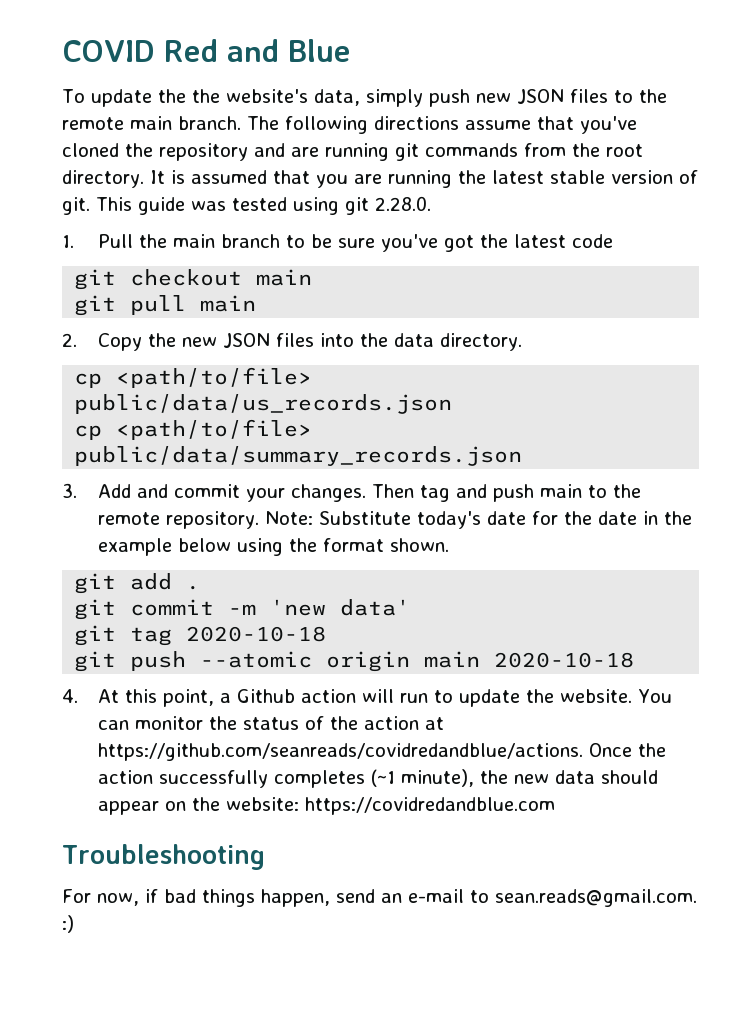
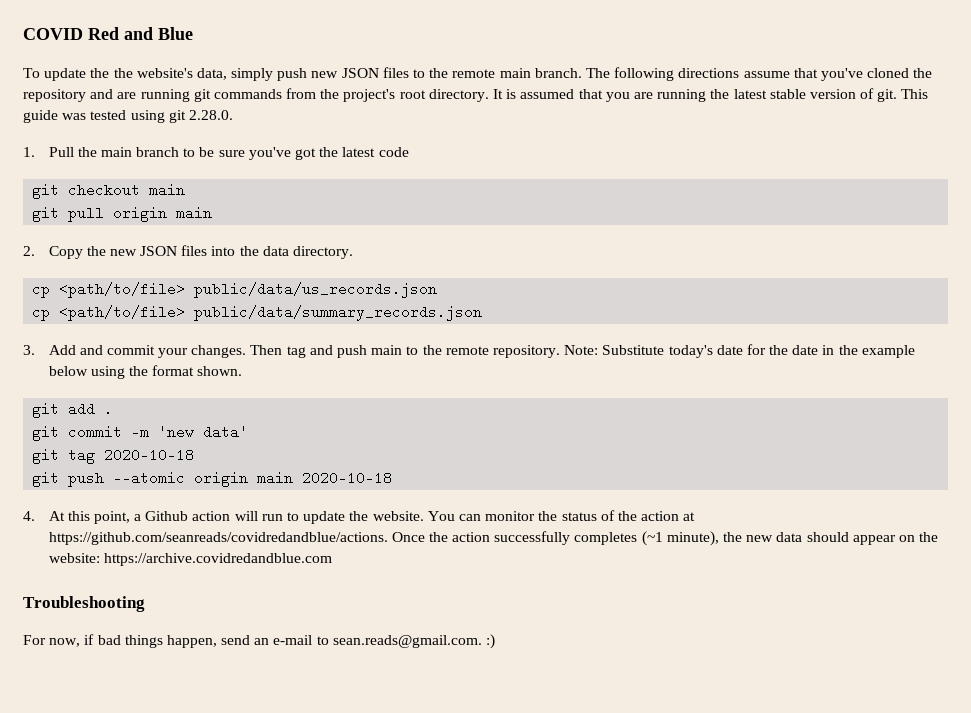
(600, 150) none -> [343,89,396,102] project's
(187, 305) none -> [113,207,168,222] origin
[305,797,556,815] https://covidredandblue.com -> [103,553,332,566] https://archive.covidredandblue.com

